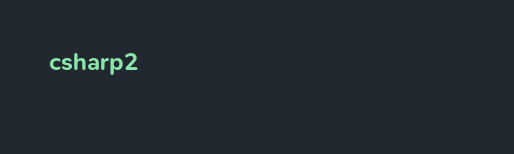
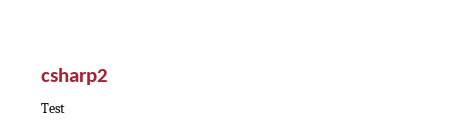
(138, 64) none -> [41,103,65,113] // Test

